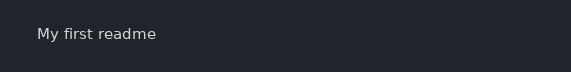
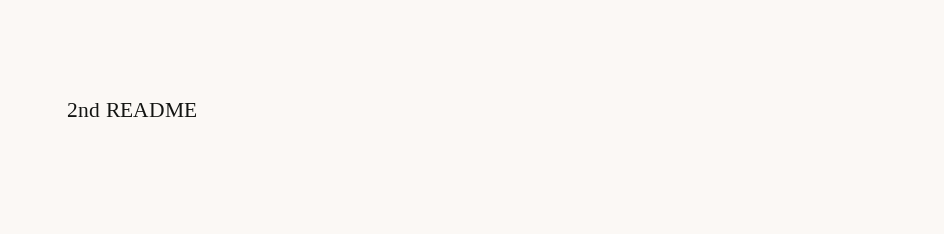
[37,28,156,42] My first readme -> [67,103,197,117] 2nd README

